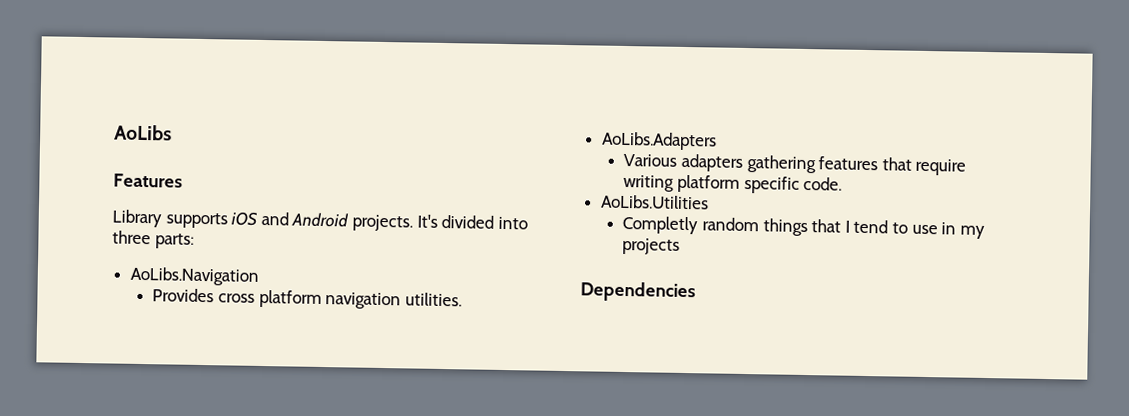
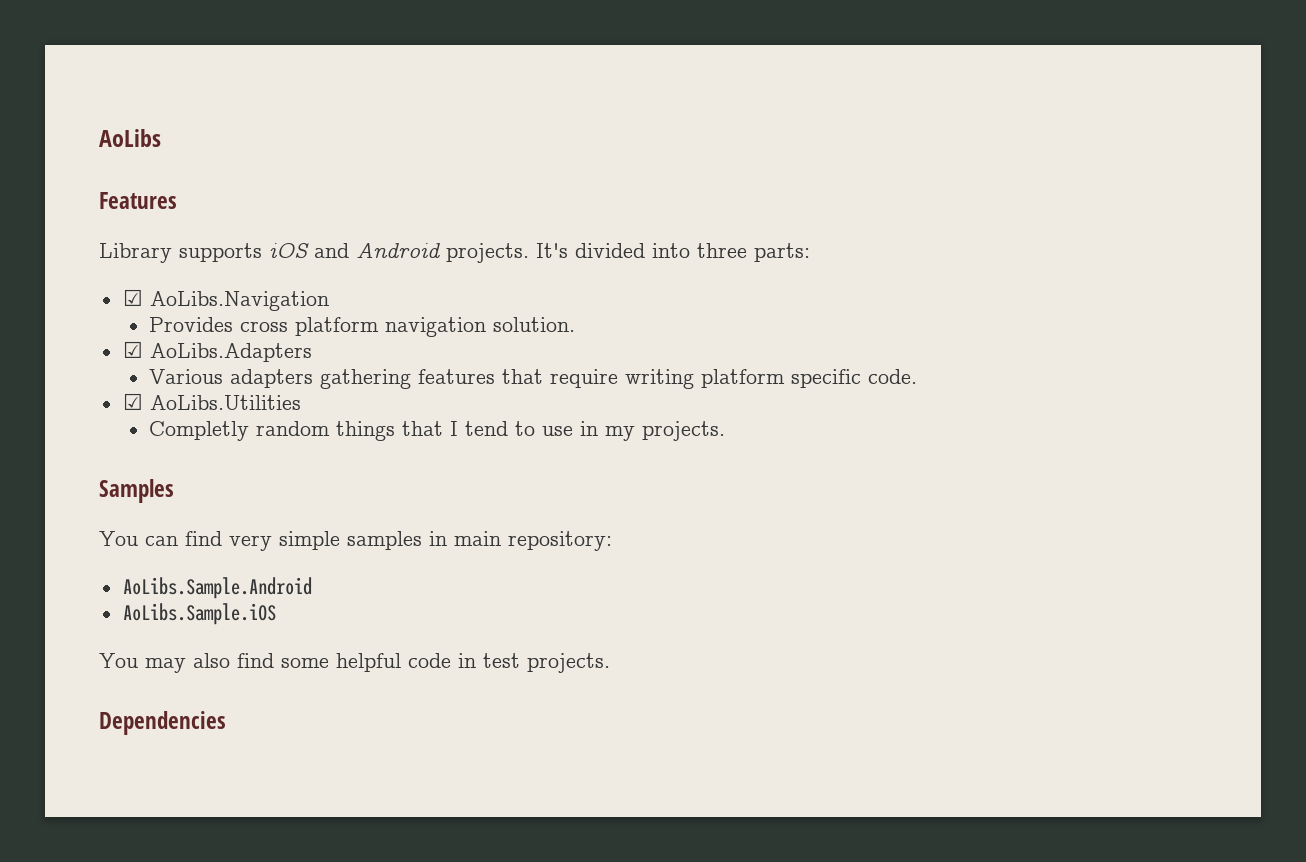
(194, 241) none -> [122,289,143,306] ☑
[404,292,462,307] utilities. // -> [493,317,576,332] [122,341,143,358] solution. // ☑
(843, 183) none -> [122,393,143,410] ☑
[622,237,681,255] projects -> [642,421,726,441] [99,479,174,503] [99,531,612,551] [122,577,312,599] [122,603,276,625] [99,653,610,673] projects. // Samples // You can find very simple samples in main repository: // AoLibs.Sample.Android // AoLibs.Sample.iOS // You may also find some helpful code in test projects.

